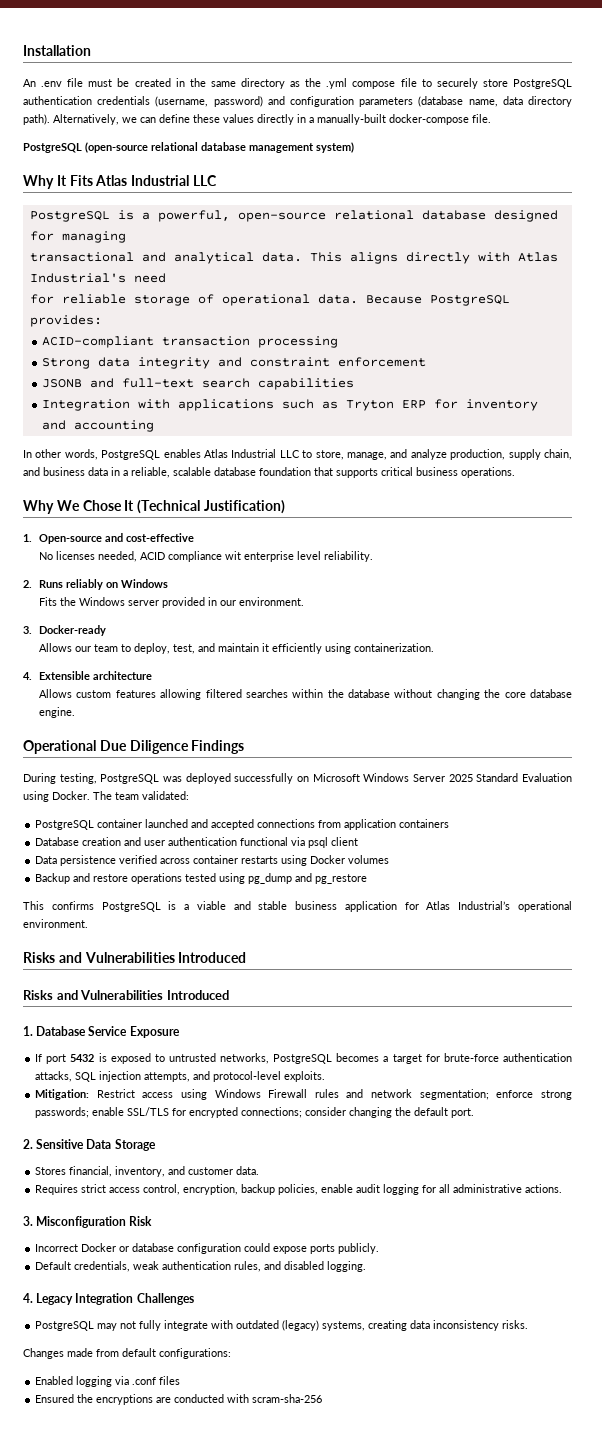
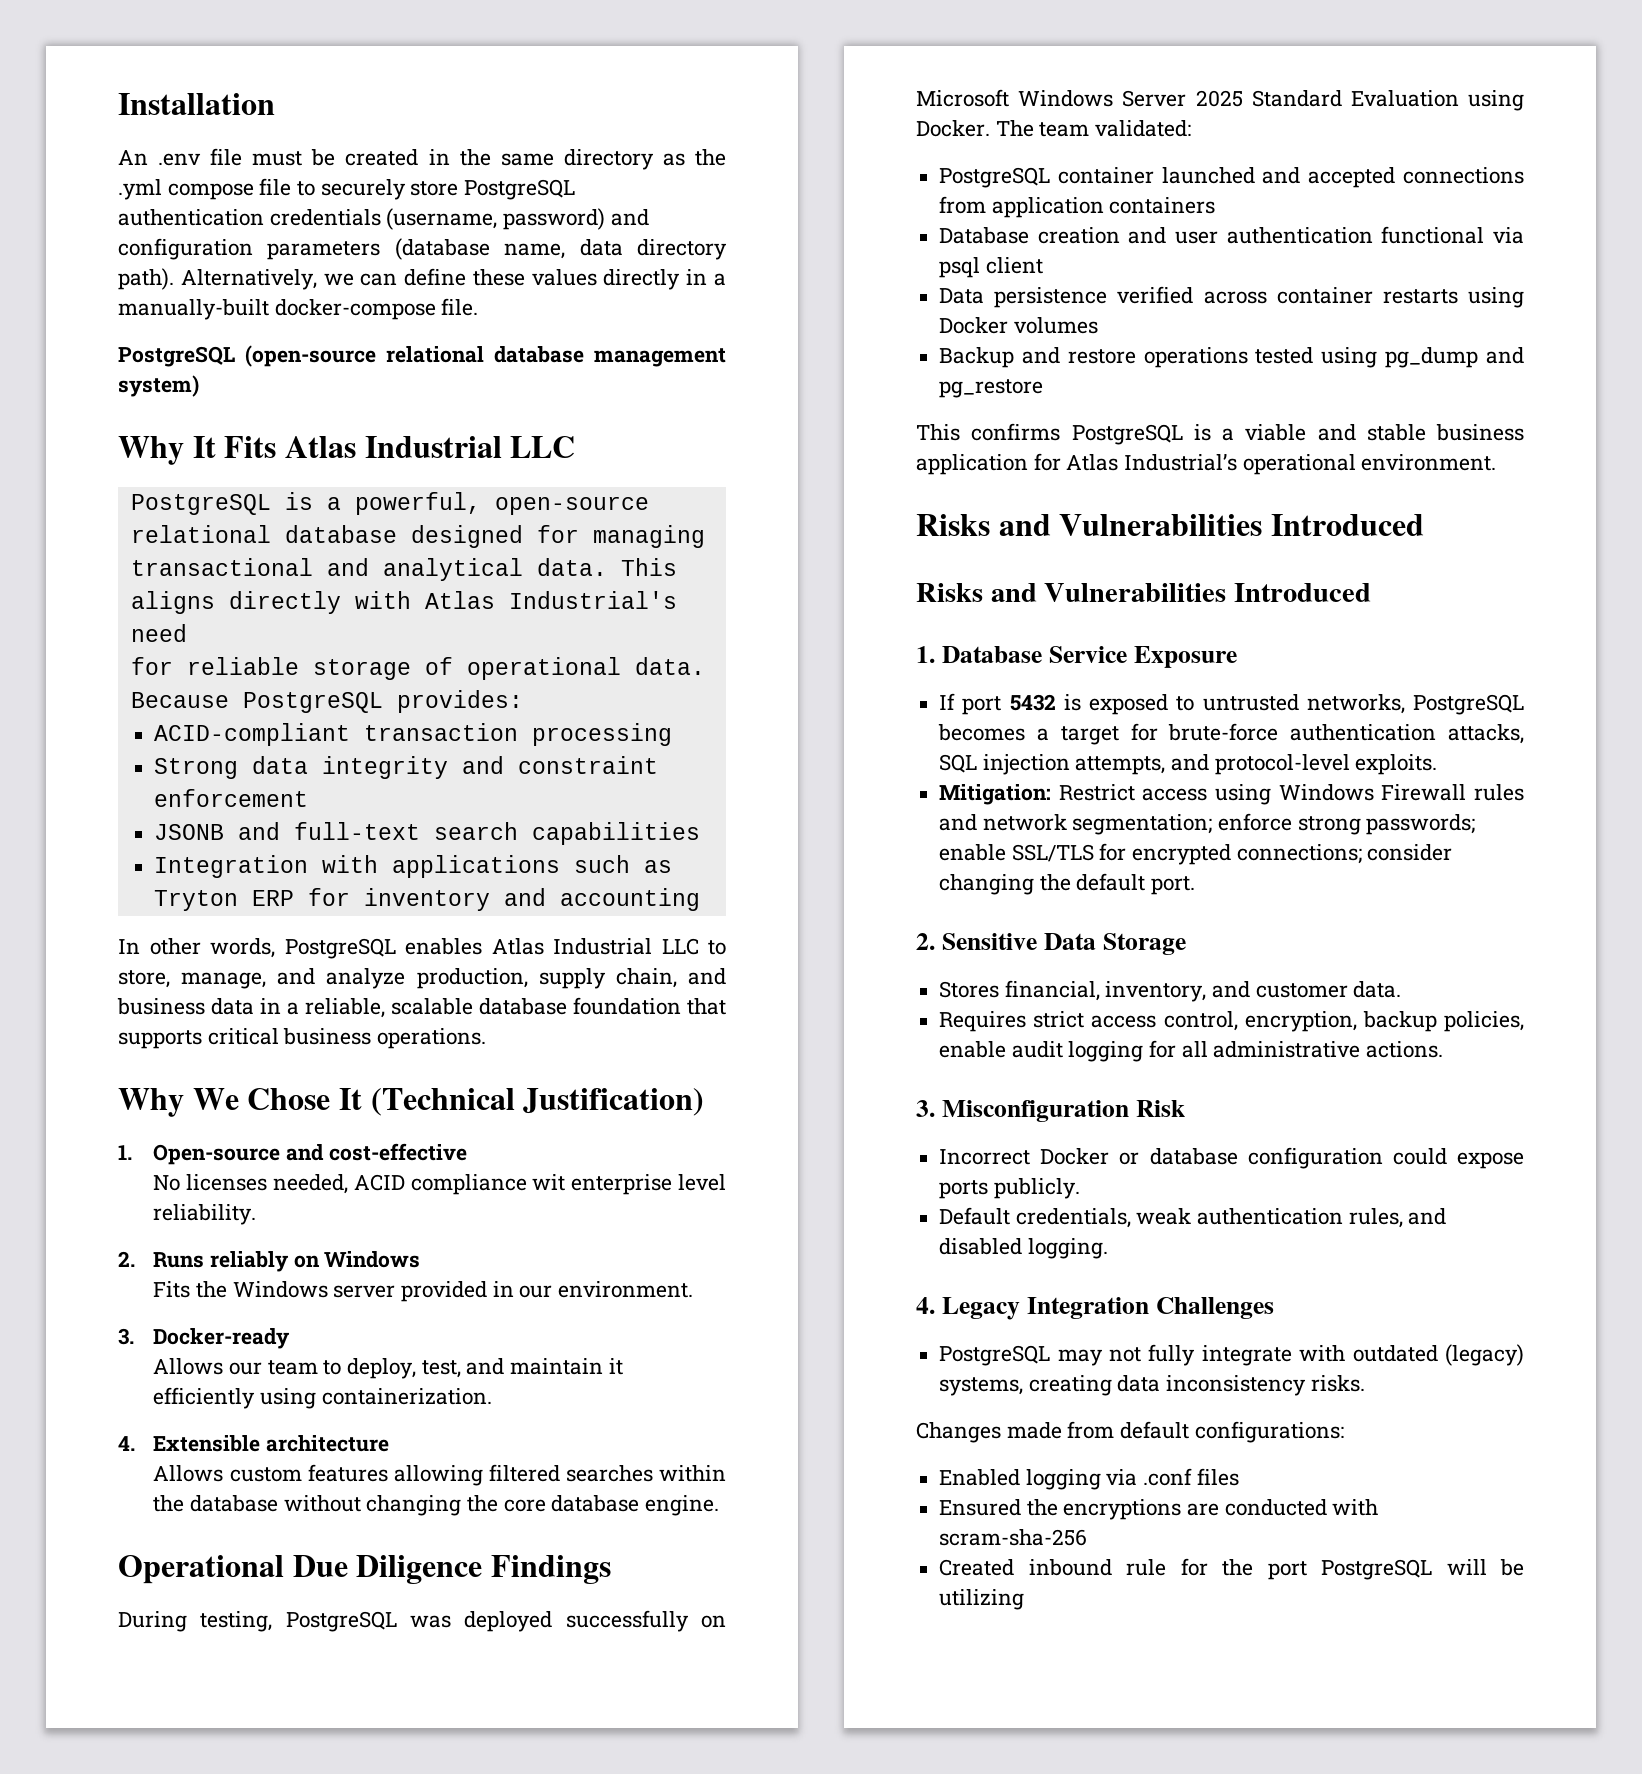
(323, 1398) none -> [939,1558,1524,1580] [939,1589,1025,1610] // Created inbound rule for the port PostgreSQL will be utilizing

